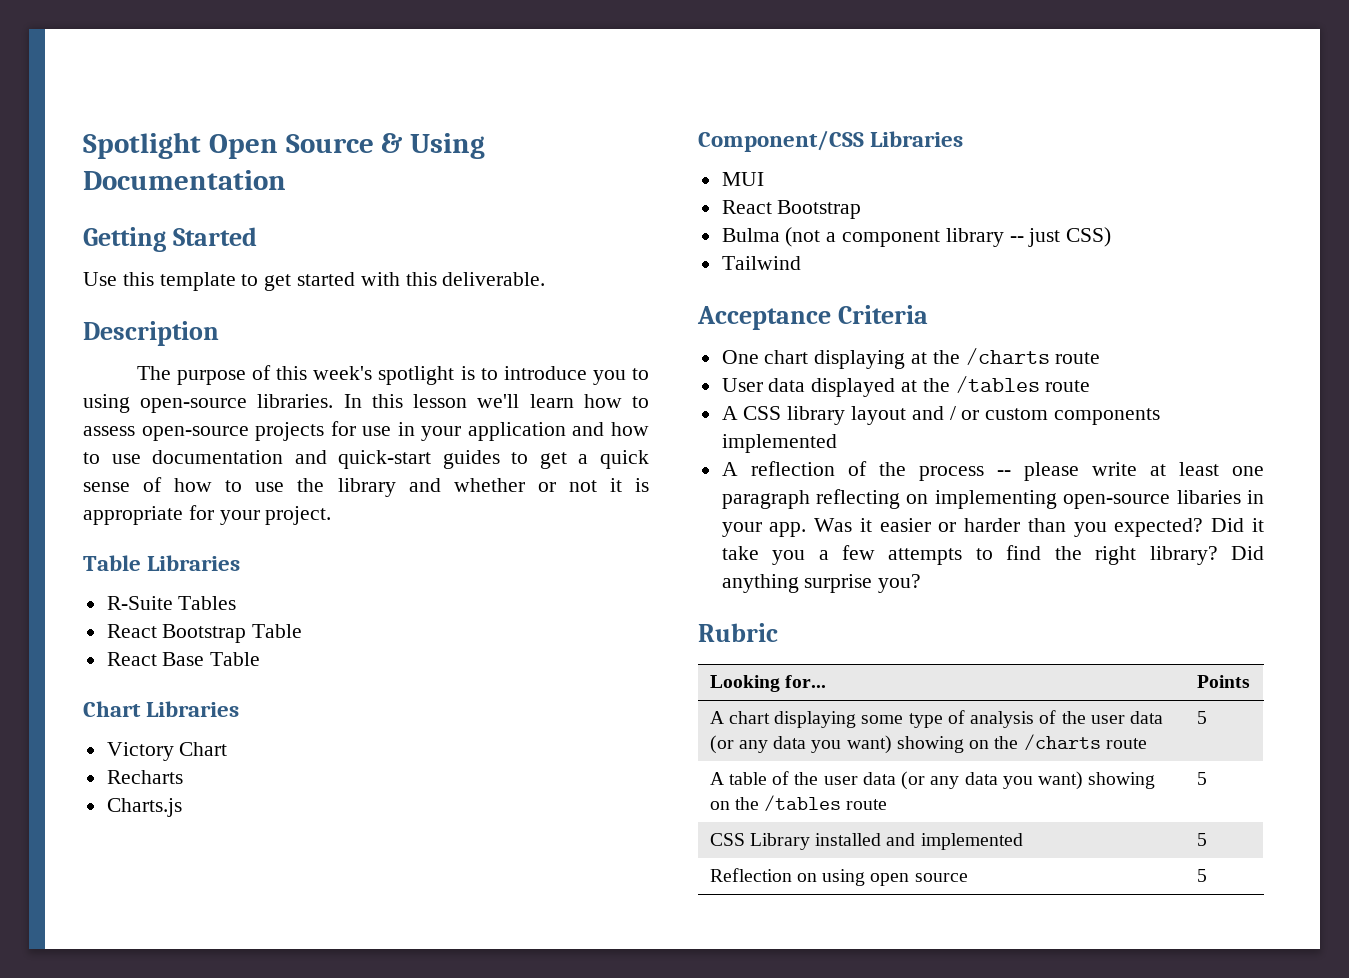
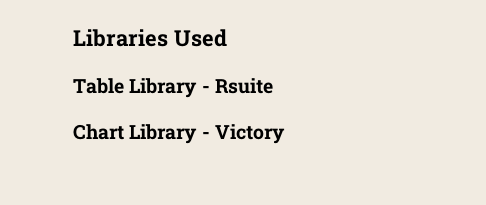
[83,132,486,159] [83,170,286,190] [83,227,258,252] [83,272,546,291] [83,321,219,346] [136,365,650,385] [83,394,649,413] [83,421,649,441] [83,450,649,469] [83,477,649,497] [83,505,332,525] [83,555,241,571] [106,596,237,610] [106,624,303,643] [106,652,261,666] [83,701,240,717] [106,742,228,761] [106,770,183,784] [106,798,182,817] [698,130,964,152] [721,172,764,186] [721,200,862,219] [721,227,1112,247] [721,256,801,270] [697,305,929,330] [721,348,1101,369] [721,376,1091,397] [721,406,1161,425] [721,434,837,453] [721,461,1264,481] [721,489,1264,509] [721,518,1264,537] [721,545,1264,565] [721,574,922,593] [698,623,778,642] [709,675,826,692] [1196,675,1250,688] [709,710,1164,728] [709,734,1147,754] [1196,711,1207,724] [709,771,1156,790] [709,795,888,812] [1196,772,1207,785] [709,833,1023,850] [1196,833,1207,846] [709,868,968,886] [1196,869,1207,882] Spotlight Open Source & Using Documentation // Getting Started // Use this template to get started with this deliverable. // Description // The purpose of this week's spotlight is to introduce you to using open-source libraries. In this lesson we'll learn how to assess open-source projects for use in your application and how to use documentation and quick-start guides to get a quick sense of how to use the library and whether or not it is appropriate for your project. // Table Libraries // R-Suite Tables // React Bootstrap Table // React Base Table // Chart Libraries // Victory Chart // Recharts // Charts.js // Component/CSS Libraries // MUI // React Bootstrap // Bulma (not a component library -- just CSS) // Tailwind // Acceptance Criteria // One chart displaying at the /charts route // User data displayed at the /tables route // A CSS library layout and / or custom components implemented // A reflection of the process -- please write at least one paragraph reflecting on implementing open-source libaries in your app. Was it easier or harder than you expected? Did it take you a few attempts to find the right library? Did anything surprise you? // Rubric // Looking for... | Points // A chart displaying some type of analysis of the user data (or any data you want) showing on the /charts route | 5 // A table of the user data (or any data you want) showing on the /tables route | 5 // CSS Library installed and implemented | 5 // Reflection on using open source | 5 -> [73,29,227,47] [73,78,273,98] [73,124,285,144] Libraries Used // Table Library - Rsuite // Chart Library - Victory

